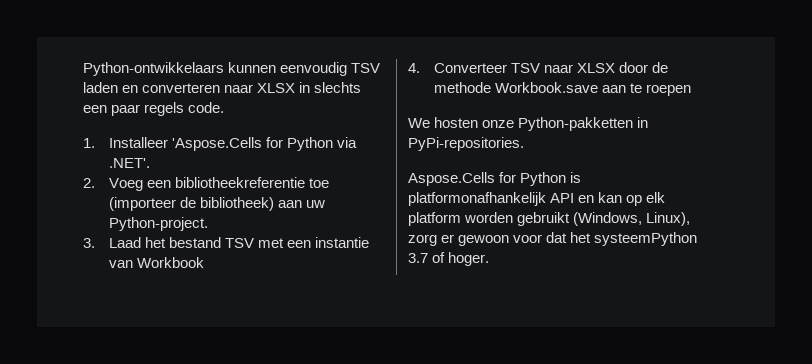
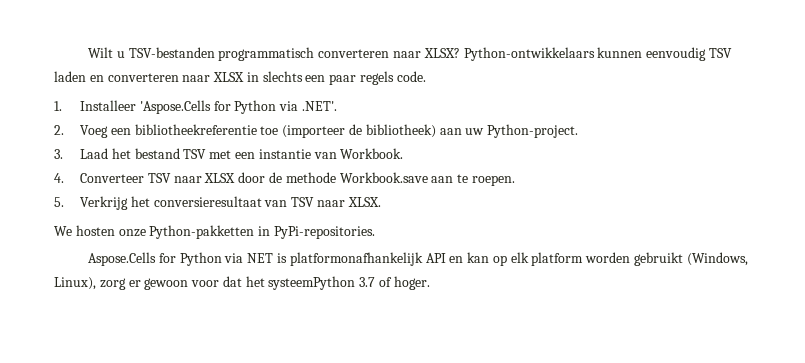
(83, 69) none -> [88,47,460,61] Wilt u TSV-bestanden programmatisch converteren naar XLSX?
[137,257,205,268] Workbook -> [340,148,404,159] Workbook.
[646,84,692,96] roepen -> [471,175,515,186] [54,196,381,210] roepen. // 5. Verkrijg het conversieresultaat van TSV naar XLSX.
(567, 179) none -> [224,253,274,263] via NET

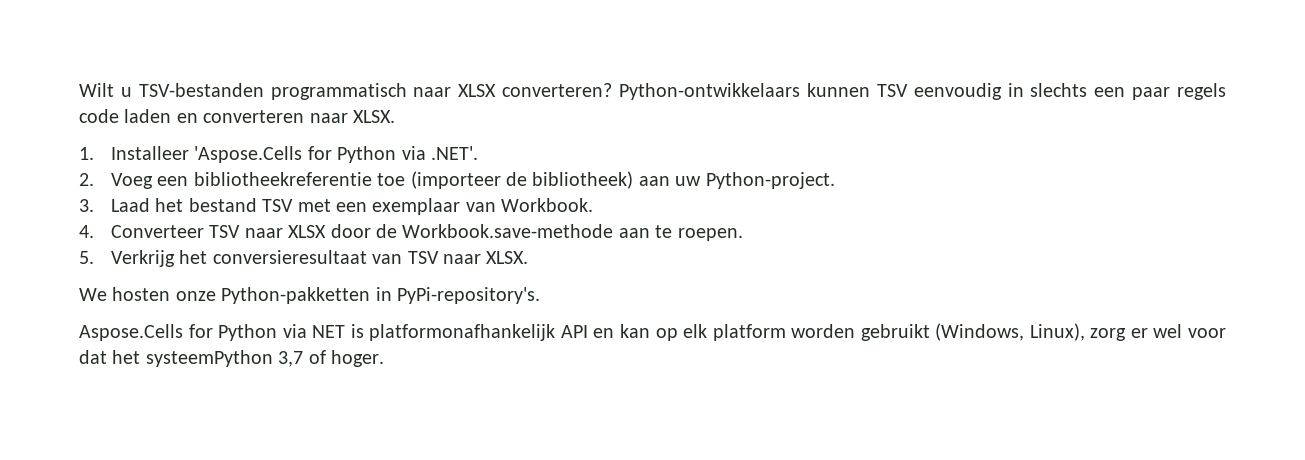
[318,47,732,61] [54,71,245,82] converteren naar XLSX? Python-ontwikkelaars kunnen eenvoudig TSV laden en converteren naar XLSX -> [413,83,1002,100] naar XLSX converteren? Python-ontwikkelaars kunnen TSV eenvoudig
[396,71,426,82] code. -> [79,109,395,123] code laden en converteren naar XLSX.
[258,149,311,159] instantie -> [372,198,461,215] exemplaar
[285,172,428,183] methode Workbook.save -> [402,224,614,238] Workbook.save-methode
[273,226,375,239] PyPi-repositories. -> [397,287,540,304] PyPi-repository's.
[144,278,189,290] gewoon -> [1153,324,1183,338] wel
[359,277,376,287] 3.7 -> [278,351,304,367] 3,7

